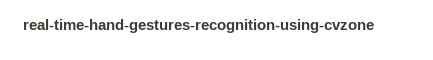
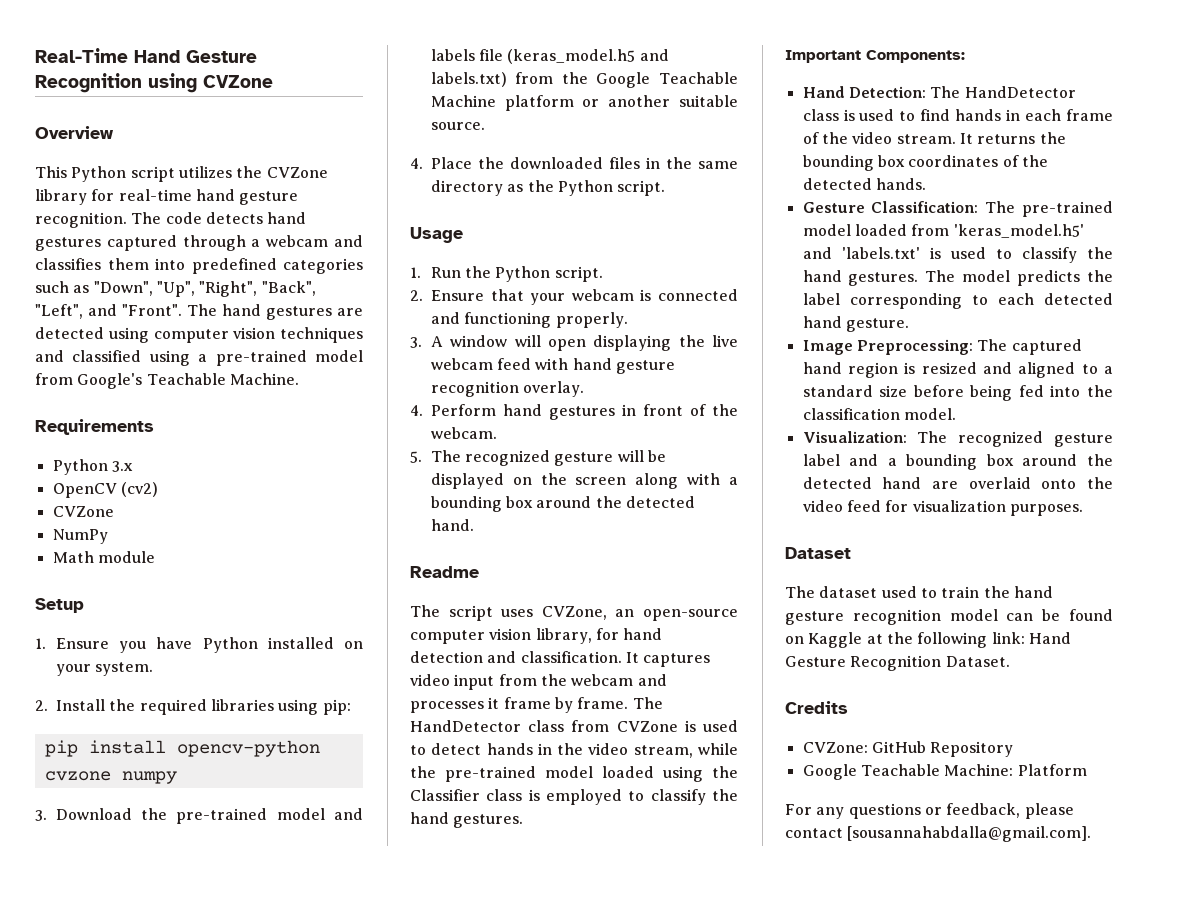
[23,19,374,33] real-time-hand-gestures-recognition-using-cvzone -> [35,48,257,63] [35,73,273,93] [35,126,114,139] [35,166,328,182] [35,189,299,205] [35,212,307,228] [35,235,364,251] [35,258,363,274] [35,281,316,297] [35,304,363,320] [35,327,363,343] [35,350,364,366] [35,373,299,389] [35,419,154,435] [52,459,133,475] [52,482,158,498] [52,506,114,517] [52,529,108,544] [52,551,155,563] [35,598,84,613] [35,637,363,653] [55,662,154,676] [35,699,351,715] [44,740,320,757] [44,771,177,784] [35,808,363,824] [430,49,669,64] [430,72,739,88] [430,95,738,111] [430,122,485,130] [410,157,738,169] [431,180,666,196] [410,227,463,243] [410,266,603,282] [410,289,738,305] [431,312,628,328] [410,335,738,351] [430,358,676,374] [430,381,585,397] [410,404,738,420] [431,427,497,439] [410,450,667,466] [430,473,738,489] [430,496,696,512] [430,519,474,531] [410,566,479,578] [410,605,738,621] [410,628,663,644] [410,651,711,667] [410,674,667,690] [410,697,663,713] [410,720,738,732] [410,743,738,758] [410,766,738,782] [410,789,738,805] [410,812,524,828] [785,50,965,63] [802,86,1076,98] [802,109,1113,121] [802,132,1066,144] [802,155,1048,171] [802,178,926,190] [802,201,1113,217] [802,224,1084,238] [802,247,1113,263] [802,270,1113,286] [802,293,1113,309] [802,316,909,332] [802,339,1082,355] [802,362,1113,378] [802,385,1113,401] [802,408,956,420] [802,431,1113,447] [802,454,1113,470] [802,477,1113,489] [802,500,1083,516] [785,547,851,559] [785,586,1053,598] [785,609,1113,625] [785,632,1071,648] [785,655,1010,671] [785,701,848,714] [802,741,1014,757] [802,764,1087,780] [785,803,1074,819] [785,826,1092,842] Real-Time Hand Gesture Recognition using CVZone // Overview // This Python script utilizes the CVZone library for real-time hand gesture recognition. The code detects hand gestures captured through a webcam and classifies them into predefined categories such as "Down", "Up", "Right", "Back", "Left", and "Front". The hand gestures are detected using computer vision techniques and classified using a pre-trained model from Google's Teachable Machine. // Requirements // Python 3.x // OpenCV (cv2) // CVZone // NumPy // Math module // Setup // 1. Ensure you have Python installed on your system. // 2. Install the required libraries using pip: // pip install opencv-python cvzone numpy // 3. Download the pre-trained model and labels file (keras_model.h5 and labels.txt) from the Google Teachable Machine platform or another suitable source. // 4. Place the downloaded files in the same directory as the Python script. // Usage // 1. Run the Python script. // 2. Ensure that your webcam is connected and functioning properly. // 3. A window will open displaying the live webcam feed with hand gesture recognition overlay. // 4. Perform hand gestures in front of the webcam. // 5. The recognized gesture will be displayed on the screen along with a bounding box around the detected hand. // Readme // The script uses CVZone, an open-source computer vision library, for hand detection and classification. It captures video input from the webcam and processes it frame by frame. The HandDetector class from CVZone is used to detect hands in the video stream, while the pre-trained model loaded using the Classifier class is employed to classify the hand gestures. // Important Components: // Hand Detection: The HandDetector class is used to find hands in each frame of the video stream. It returns the bounding box coordinates of the detected hands. // Gesture Classification: The pre-trained model loaded from 'keras_model.h5' and 'labels.txt' is used to classify the hand gestures. The model predicts the label corresponding to each detected hand gesture. // Image Preprocessing: The captured hand region is resized and aligned to a standard size before being fed into the classification model. // Visualization: The recognized gesture label and a bounding box around the detected hand are overlaid onto the video feed for visualization purposes. // Dataset // The dataset used to train the hand gesture recognition model can be found on Kaggle at the following link: Hand Gesture Recognition Dataset. // Credits // CVZone: GitHub Repository // Google Teachable Machine: Platform // For any questions or feedback, please contact [sousannahabdalla@gmail.com].

